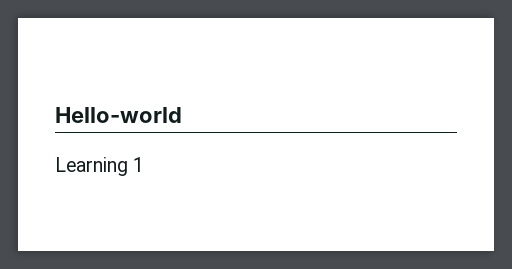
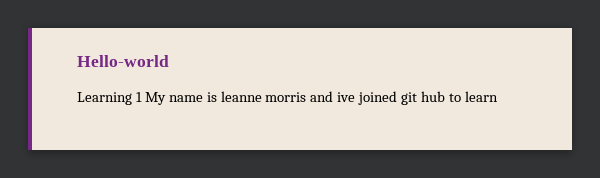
(145, 164) none -> [144,91,498,105] My name is leanne morris and ive joined git hub to learn

